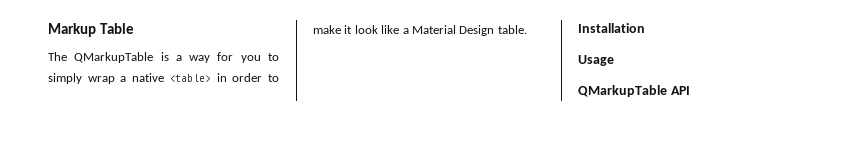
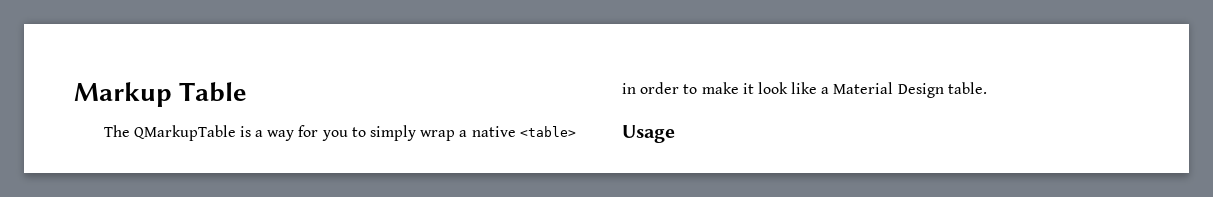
[578,23,645,33] // Installation -> (987, 88) none
[578,85,690,97] // QMarkupTable API -> (675, 134) none

